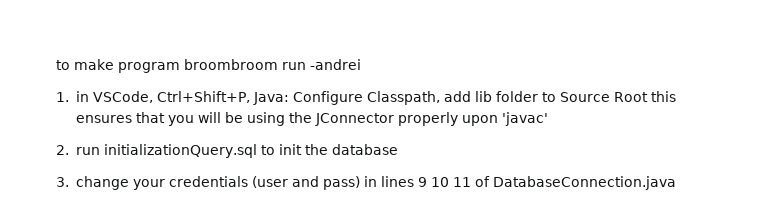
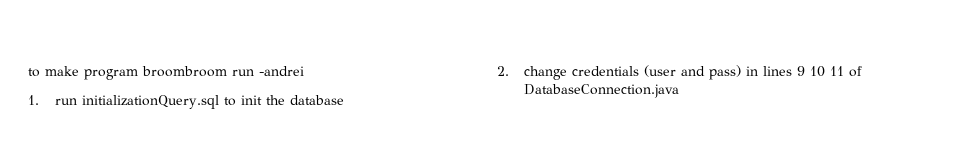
[75,91,676,105] [75,112,548,126] [56,145,69,155] in VSCode, Ctrl+Shift+P, Java: Configure Classpath, add lib folder to Source Root this ensures that you will be using the JConnector properly upon 'javac' // 2. -> (39, 100) none
[56,176,165,190] 3. change your -> [497,66,568,80] 2. change

